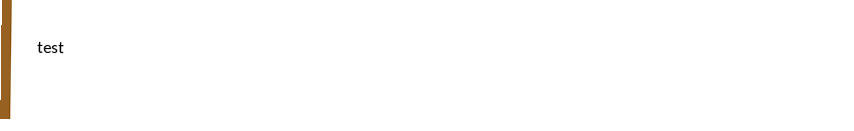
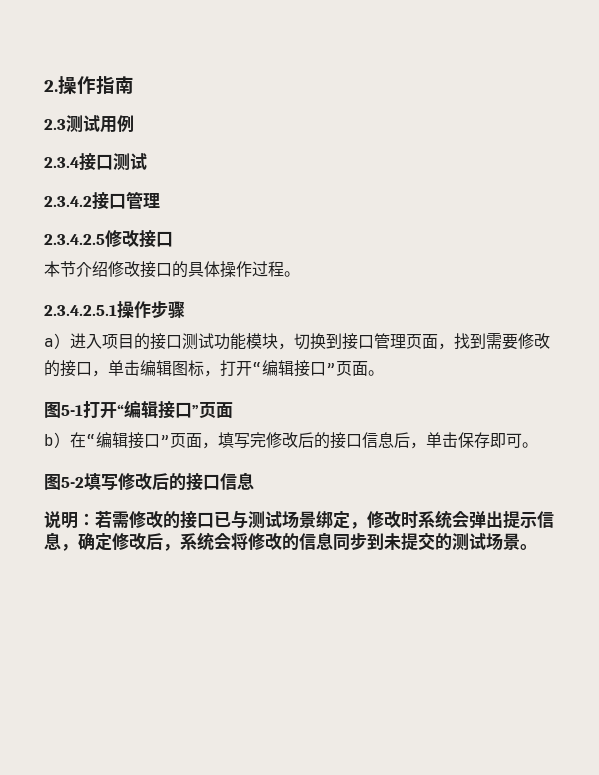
[37,41,65,54] test -> [44,75,134,95] [44,115,134,133] [44,153,147,171] [44,191,160,210] [44,229,173,248] [44,261,300,278] [44,301,185,319] [44,333,550,350] [44,360,384,377] [44,400,233,419] [44,432,538,449] [44,472,254,491] [44,510,554,529] [44,532,537,551] 2.操作指南 // 2.3测试用例 // 2.3.4接口测试 // 2.3.4.2接口管理 // 2.3.4.2.5修改接口 // 本节介绍修改接口的具体操作过程。 // 2.3.4.2.5.1操作步骤 // a）进入项目的接口测试功能模块，切换到接口管理页面，找到需要修改的接口，单击编辑图标，打开“编辑接口”页面。 // 图5-1打开“编辑接口”页面 // b）在“编辑接口”页面，填写完修改后的接口信息后，单击保存即可。 // 图5-2填写修改后的接口信息 // 说明：若需修改的接口已与测试场景绑定，修改时系统会弹出提示信息，确定修改后，系统会将修改的信息同步到未提交的测试场景。

